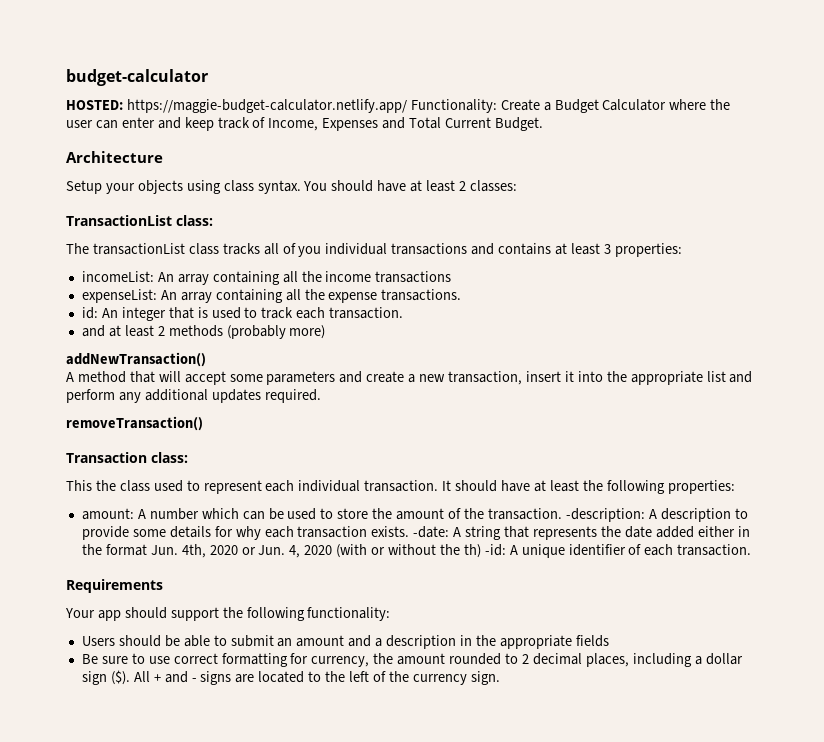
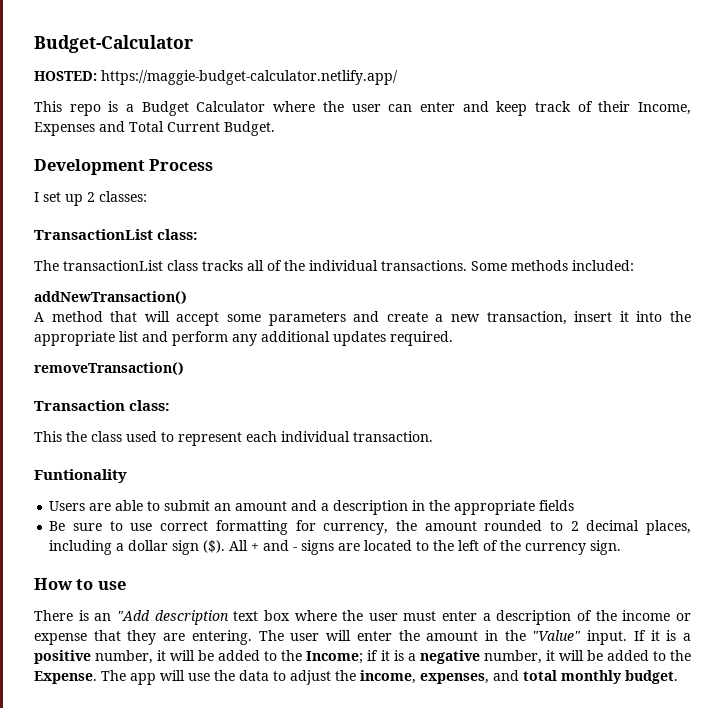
[66,69,208,86] budget-calculator -> [34,35,193,53] Budget-Calculator
[410,99,540,113] Functionality: Create -> [34,101,119,116] // This repo is
(266, 122) none -> [598,101,631,112] their
[66,151,163,163] [66,180,456,194] Architecture // Setup your objects using class syntax. You should have at least -> [34,159,214,175] [34,192,83,206] Development Process // I set up
[298,243,682,257] [81,271,452,285] [81,289,462,303] [81,307,404,321] [81,325,326,339] you individual transactions and contains at least 3 properties: // incomeList: An array containing all the income transactions // expenseList: An array containing all the expense transactions. // id: An integer that is used to track each transaction. // and at least 2 methods (probably more) -> [284,260,634,271] the individual transactions. Some methods included:
[442,480,735,494] [81,508,748,522] [81,526,750,540] [81,544,752,558] [66,579,163,593] [65,607,391,621] It should have at least the following properties: // amount: A number which can be used to store the amount of the transaction. -description: A description to provide some details for why each transaction exists. -date: A string that represents the date added either in the format Jun. 4th, 2020 or Jun. 4, 2020 (with or without the th) -id: A unique identifier of each transaction. // Requirements // Your app should support the following functionality: -> [34,469,127,483] // Funtionality
[118,635,180,647] should be -> [89,503,112,511] are
(500, 678) none -> [34,578,126,590] [34,610,691,625] [34,630,691,645] [34,650,691,664] [34,670,678,685] // How to use // There is an "Add description text box where the user must enter a description of the income or expense that they are entering. The user will enter the amount in the "Value" input. If it is a positive number, it will be added to the Income; if it is a negative number, it will be added to the Expense. The app will use the data to adjust the income, expenses, and total monthly budget.

